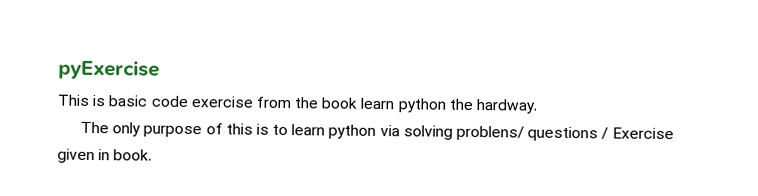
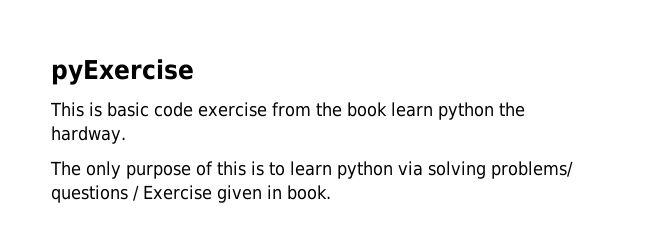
[455,125,524,141] problens/ -> [491,161,573,179] problems/

